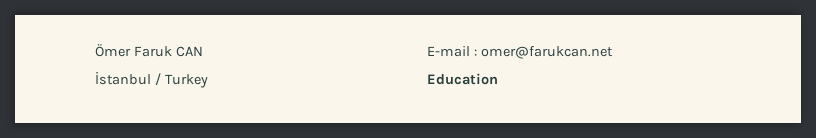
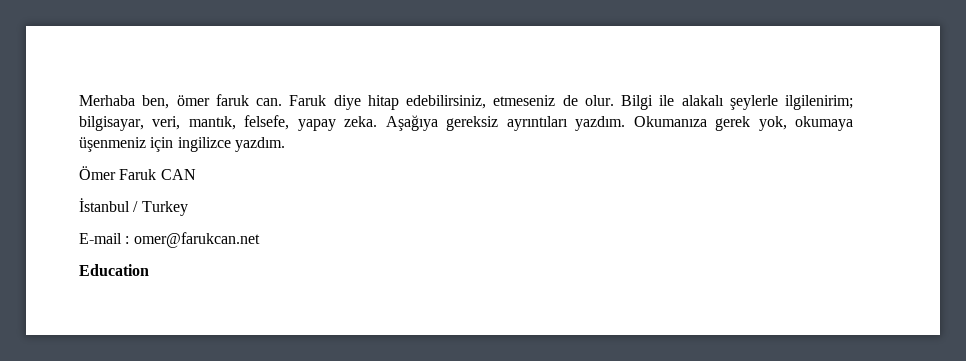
(95, 50) none -> [79,94,853,110] [79,115,853,131] [79,137,285,152] Merhaba ben, ömer faruk can. Faruk diye hitap edebilirsiniz, etmeseniz de olur. Bilgi ile alakalı şeylerle ilgilenirim; bilgisayar, veri, mantık, felsefe, yapay zeka. Aşağıya gereksiz ayrıntıları yazdım. Okumanıza gerek yok, okumaya üşenmeniz için ingilizce yazdım. //

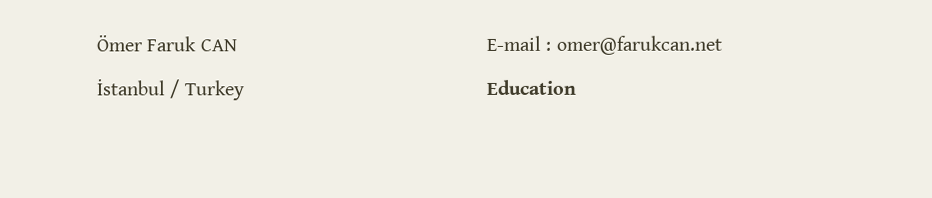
[79,94,853,110] [79,115,853,131] [79,137,285,152] Merhaba ben, ömer faruk can. Faruk diye hitap edebilirsiniz, etmeseniz de olur. Bilgi ile alakalı şeylerle ilgilenirim; bilgisayar, veri, mantık, felsefe, yapay zeka. Aşağıya gereksiz ayrıntıları yazdım. Okumanıza gerek yok, okumaya üşenmeniz için ingilizce yazdım. // -> (96, 43) none

